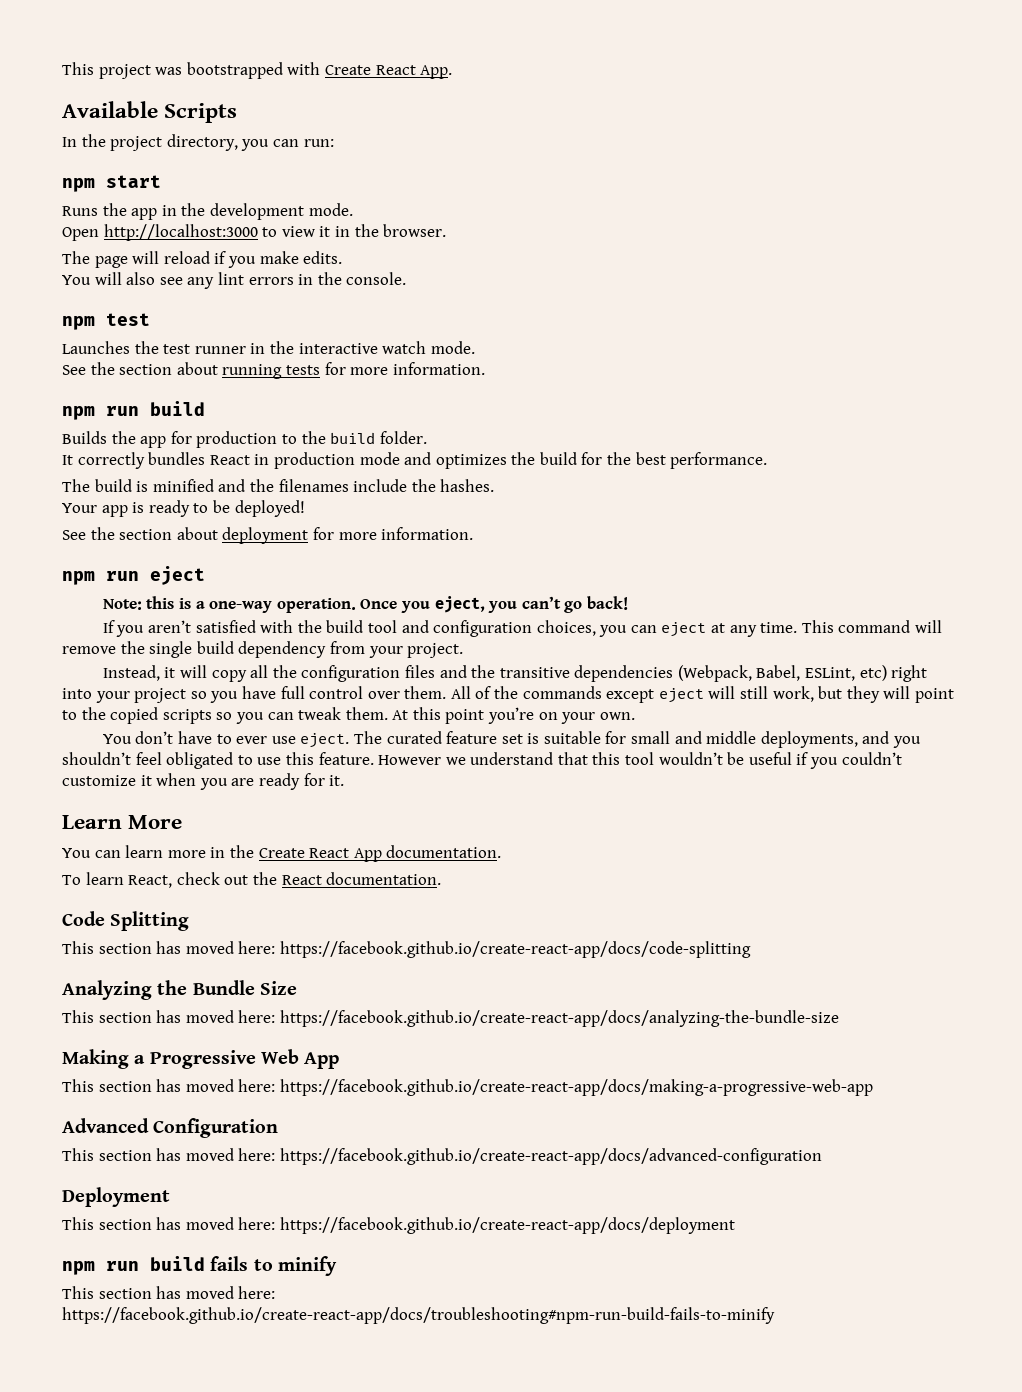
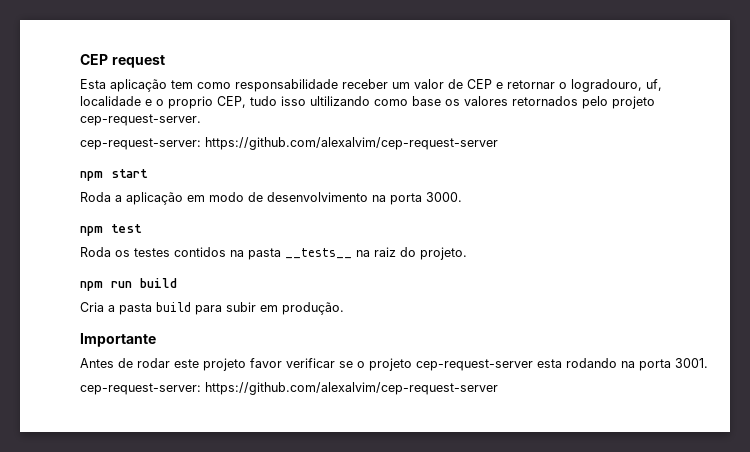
[62,62,453,79] [62,101,238,123] [62,134,334,151] [62,175,161,192] [62,203,353,220] [62,224,447,241] [62,251,343,268] [62,272,407,289] [62,313,150,330] [62,341,475,354] [62,362,485,379] [62,401,205,420] [62,431,427,448] [62,452,768,469] [62,479,495,492] [62,500,305,517] [62,527,474,544] [62,566,205,585] [102,596,628,613] [102,620,943,637] [62,641,464,658] [102,665,928,682] [62,686,954,703] [62,707,635,724] [102,731,922,748] [62,752,902,769] [62,773,345,790] [62,815,183,829] [62,845,502,862] [62,872,442,888] [62,911,190,931] [62,941,751,958] [62,980,297,1000] [62,1010,839,1027] [62,1049,340,1069] [62,1079,873,1096] [62,1118,279,1138] [62,1148,822,1165] [62,1187,170,1207] [62,1217,735,1234] [62,1256,337,1276] [62,1286,276,1299] [62,1307,775,1324] This project was bootstrapped with Create React App. // Available Scripts // In the project directory, you can run: // npm start // Runs the app in the development mode. // Open http://localhost:3000 to view it in the browser. // The page will reload if you make edits. // You will also see any lint errors in the console. // npm test // Launches the test runner in the interactive watch mode. // See the section about running tests for more information. // npm run build // Builds the app for production to the build folder. // It correctly bundles React in production mode and optimizes the build for the best performance. // The build is minified and the filenames include the hashes. // Your app is ready to be deployed! // See the section about deployment for more information. // npm run eject // Note: this is a one-way operation. Once you eject, you can’t go back! // If you aren’t satisfied with the build tool and configuration choices, you can eject at any time. This command will remove the single build dependency from your project. // Instead, it will copy all the configuration files and the transitive dependencies (Webpack, Babel, ESLint, etc) right into your project so you have full control over them. All of the commands except eject will still work, but they will point to the copied scripts so you can tweak them. At this point you’re on your own. // You don’t have to ever use eject. The curated feature set is suitable for small and middle deployments, and you shouldn’t feel obligated to use this feature. However we understand that this tool wouldn’t be useful if you couldn’t customize it when you are ready for it. // Learn More // You can learn more in the Create React App documentation. // To learn React, check out the React documentation. // Code Splitting // This section has moved here: https://facebook.github.io/create-react-app/docs/code-splitting // Analyzing the Bundle Size // This section has moved here: https://facebook.github.io/create-react-app/docs/analyzing-the-bundle-size // Making a Progressive Web App // This section has moved here: https://facebook.github.io/create-react-app/docs/making-a-progressive-web-app // Advanced Configuration // This section has moved here: https://facebook.github.io/create-react-app/docs/advanced-configuration // Deployment // This section has moved here: https://facebook.github.io/create-react-app/docs/deployment // npm run build fails to minify // This section has moved here: https://facebook.github.io/create-react-app/docs/troubleshooting#npm-run-build-fails-to-minify -> [80,54,165,68] [80,79,662,92] [80,96,655,109] [80,114,201,126] [80,137,498,150] [80,169,148,181] [80,192,462,205] [80,224,142,236] [80,247,467,260] [80,278,177,291] [80,302,344,315] [80,333,156,347] [80,358,708,371] [80,382,498,395] CEP request // Esta aplicação tem como responsabilidade receber um valor de CEP e retornar o logradouro, uf, localidade e o proprio CEP, tudo isso ultilizando como base os valores retornados pelo projeto cep-request-server. // cep-request-server: https://github.com/alexalvim/cep-request-server // npm start // Roda a aplicação em modo de desenvolvimento na porta 3000. // npm test // Roda os testes contidos na pasta __tests__ na raiz do projeto. // npm run build // Cria a pasta build para subir em produção. // Importante // Antes de rodar este projeto favor verificar se o projeto cep-request-server esta rodando na porta 3001. // cep-request-server: https://github.com/alexalvim/cep-request-server

